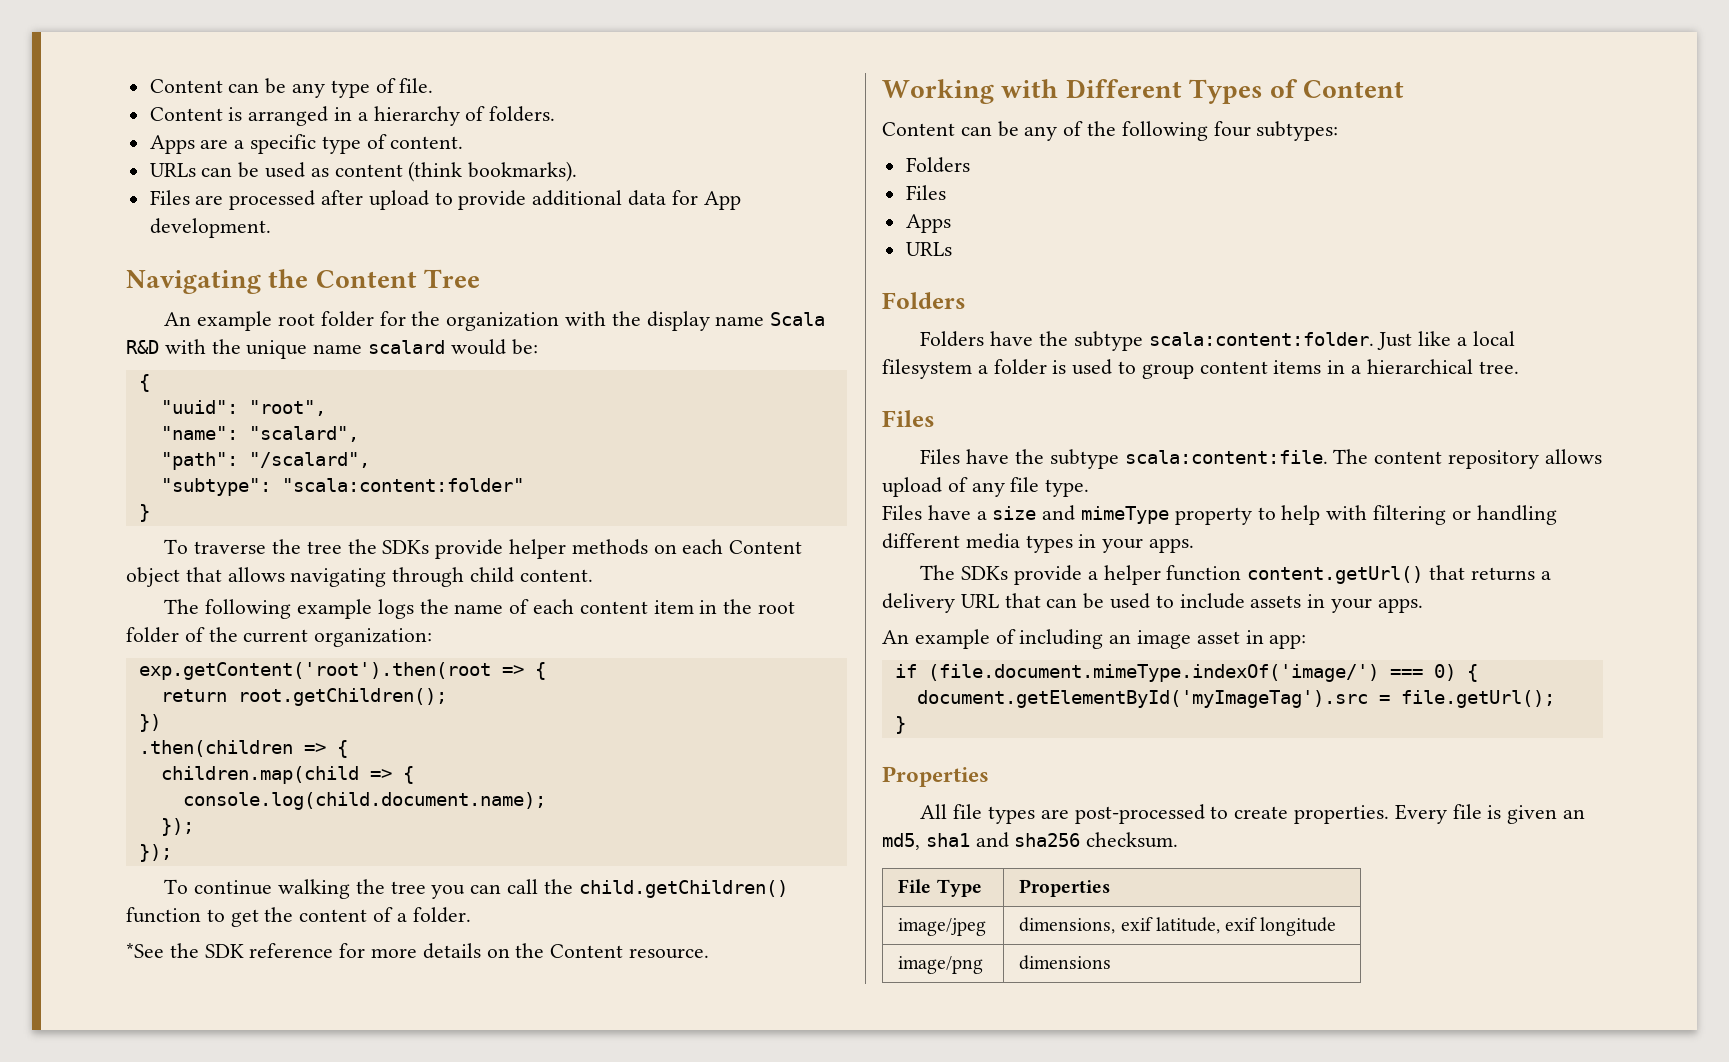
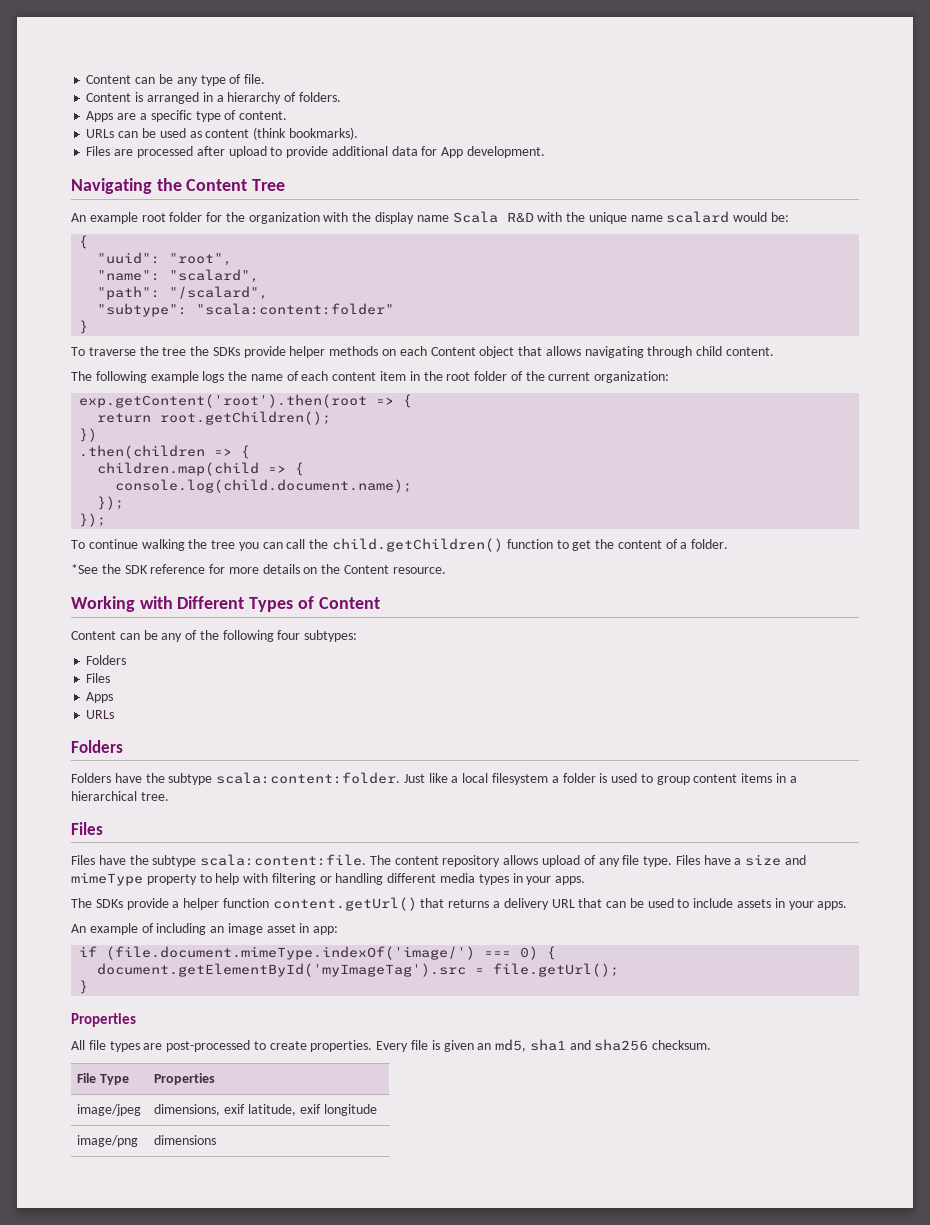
(1090, 488) // -> (673, 861) none

